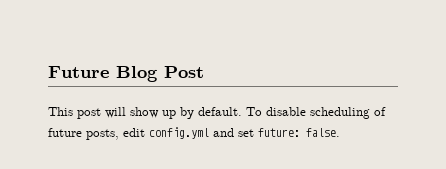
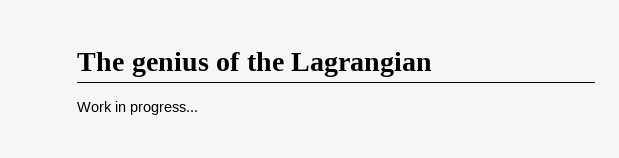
[48,66,204,82] [48,107,386,119] [48,127,340,140] Future Blog Post // This post will show up by default. To disable scheduling of future posts, edit config.yml and set future: false. -> [77,52,433,77] [77,101,198,115] The genius of the Lagrangian // Work in progress...

